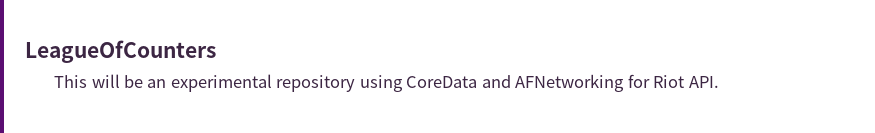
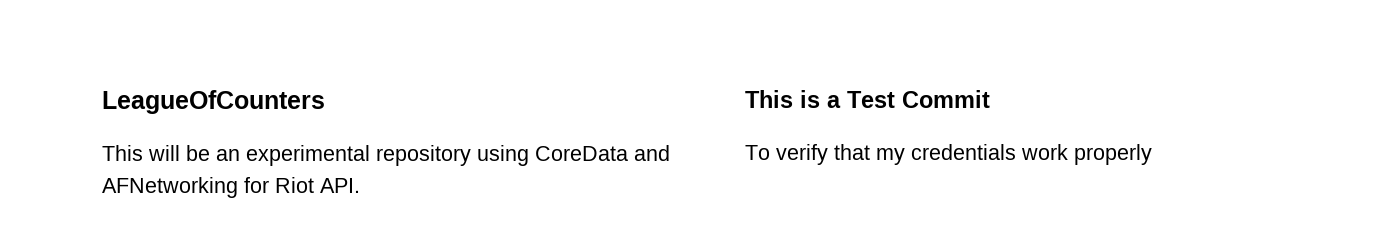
(719, 82) none -> [745,90,990,108] [745,144,1152,165] // This is a Test Commit // To verify that my credentials work properly

